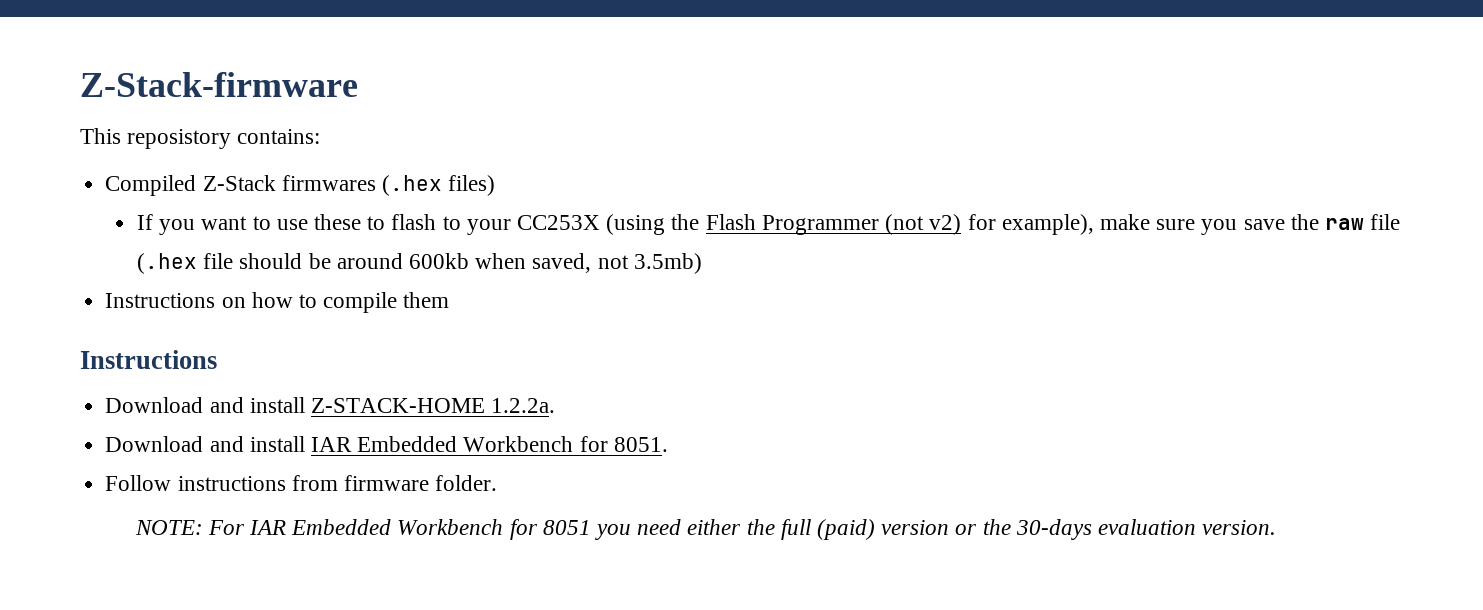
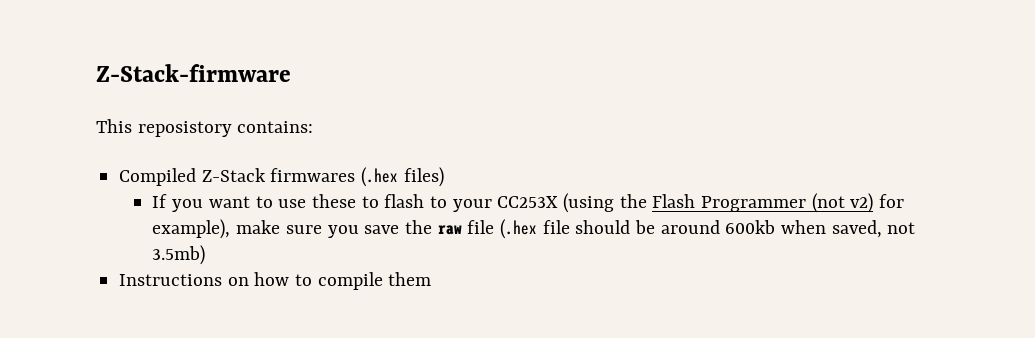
[80,350,217,369] [105,397,556,413] [105,436,668,452] [105,475,498,491] [134,519,1277,540] // Instructions // Download and install Z-STACK-HOME 1.2.2a. // Download and install IAR Embedded Workbench for 8051. // Follow instructions from firmware folder. // NOTE: For IAR Embedded Workbench for 8051 you need either the full (paid) version or the 30-days evaluation version. -> (432, 279) none

